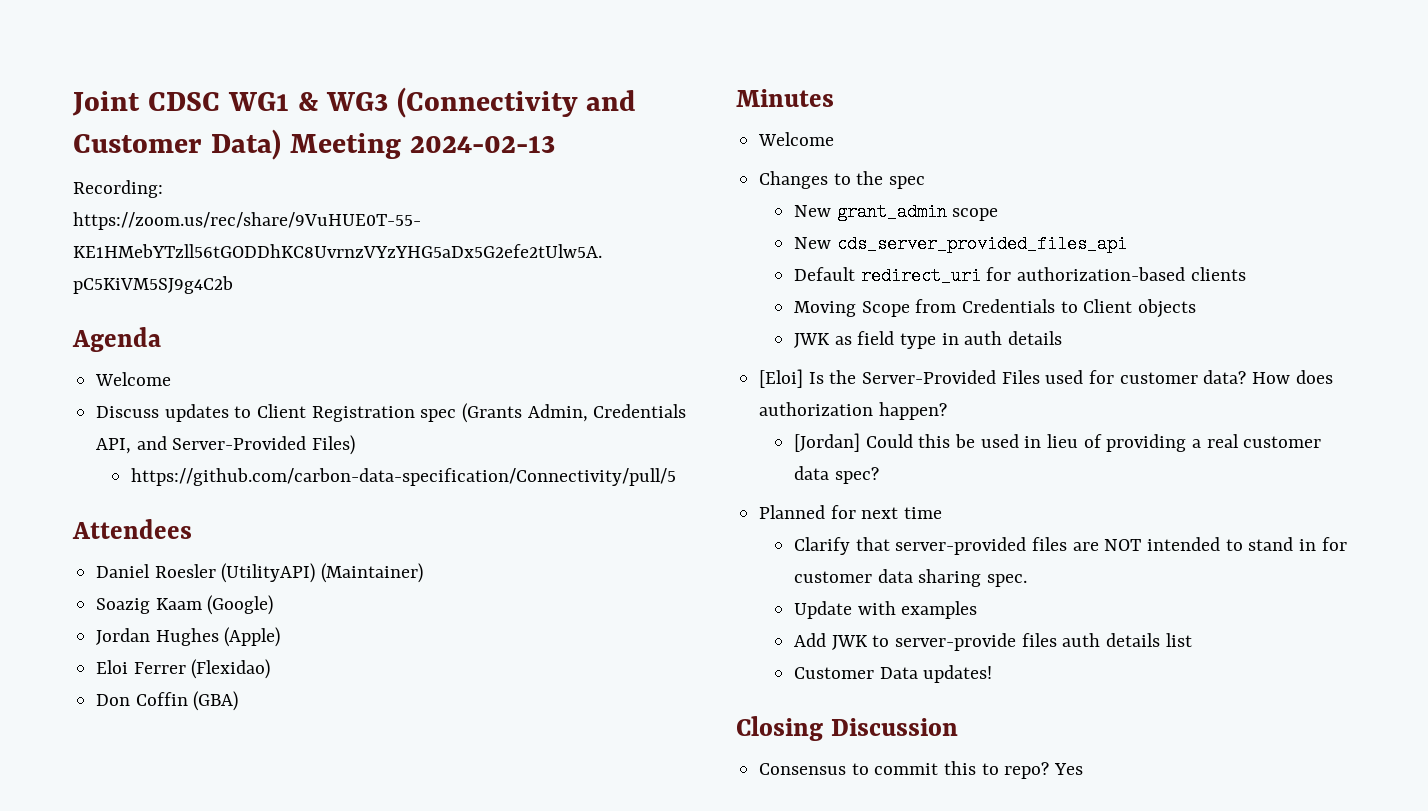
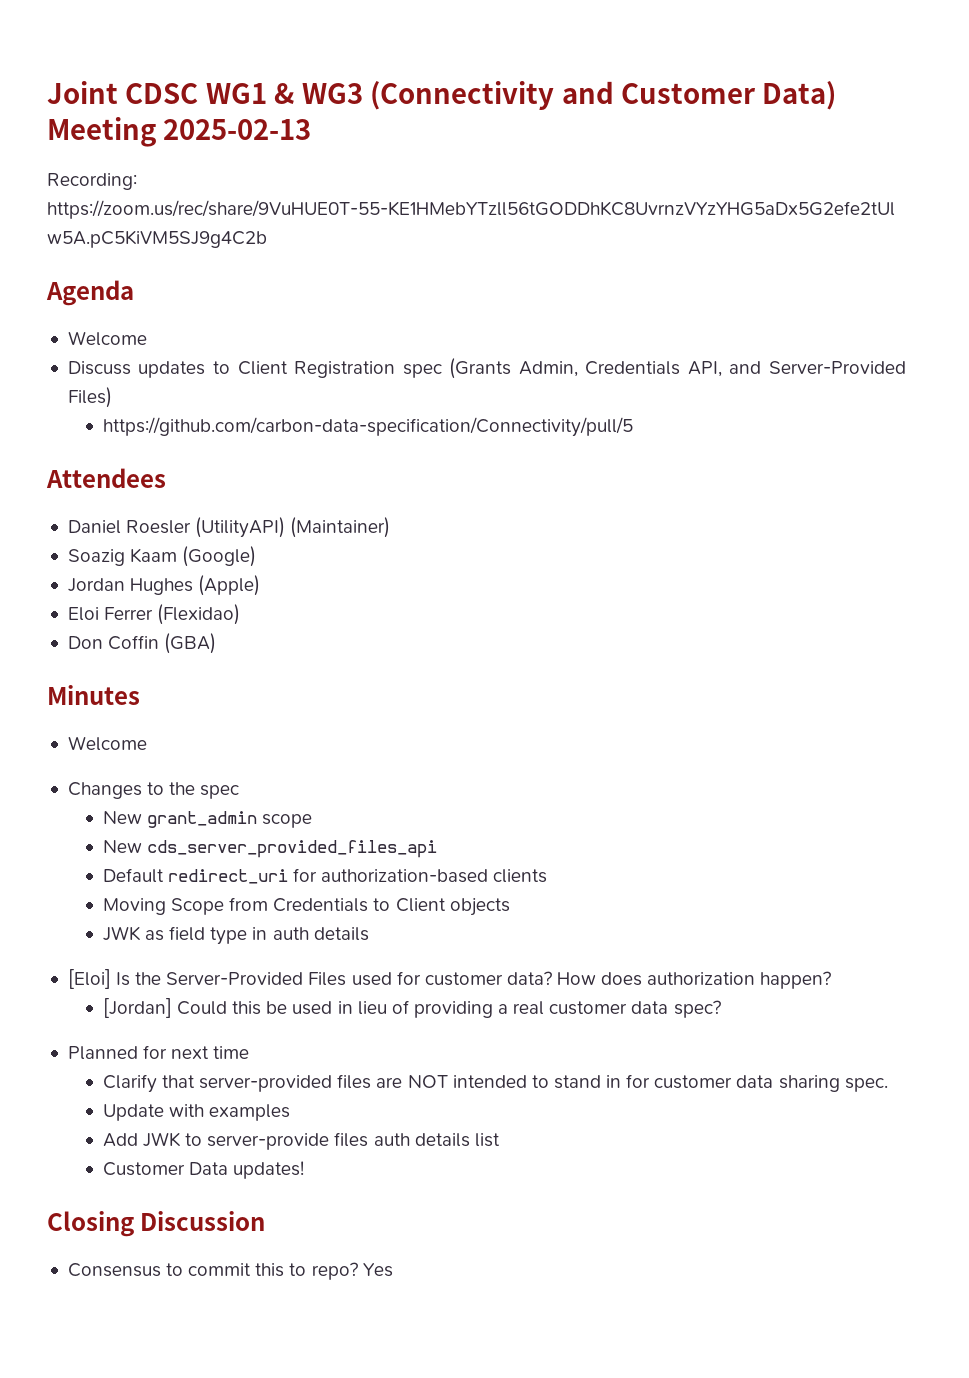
[409,136,555,153] 2024-02-13 -> [163,119,312,140] 2025-02-13

